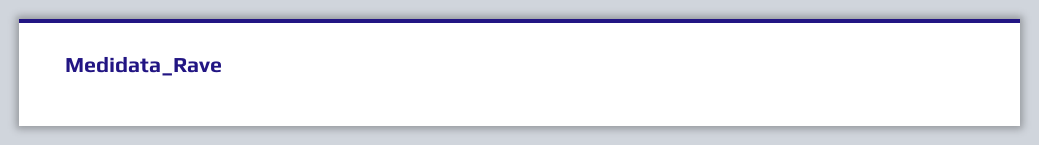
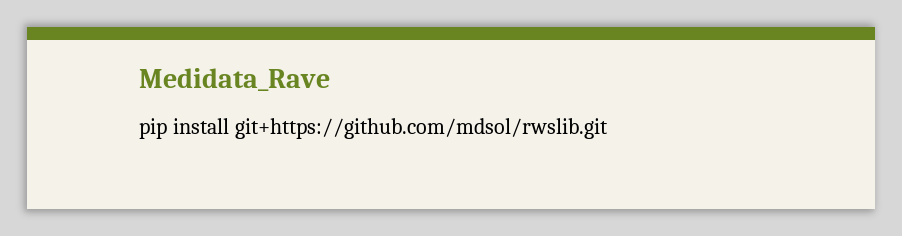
(222, 66) none -> [139,118,608,139] // pip install git+https://github.com/mdsol/rwslib.git

